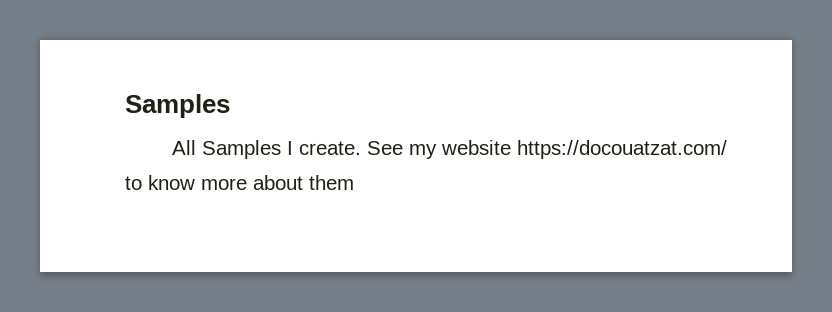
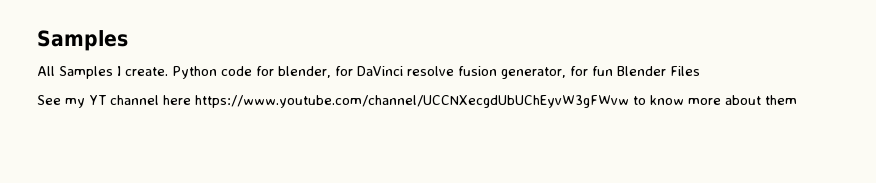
[367,140,728,159] See my website https://docouatzat.com/ -> [172,66,700,79] [37,95,629,108] Python code for blender, for DaVinci resolve fusion generator, for fun Blender Files // See my YT channel here https://www.youtube.com/channel/UCCNXecgdUbUChEyvW3gFWvw

